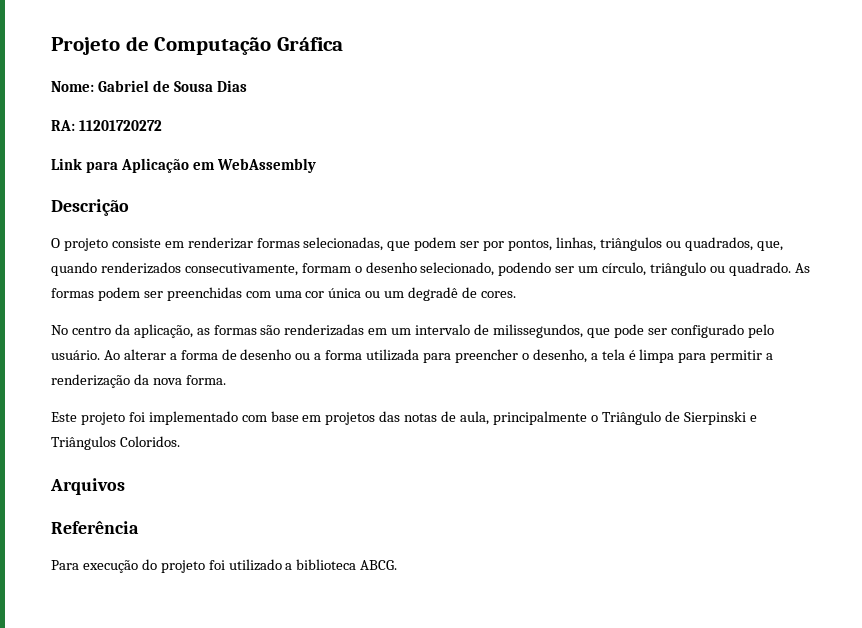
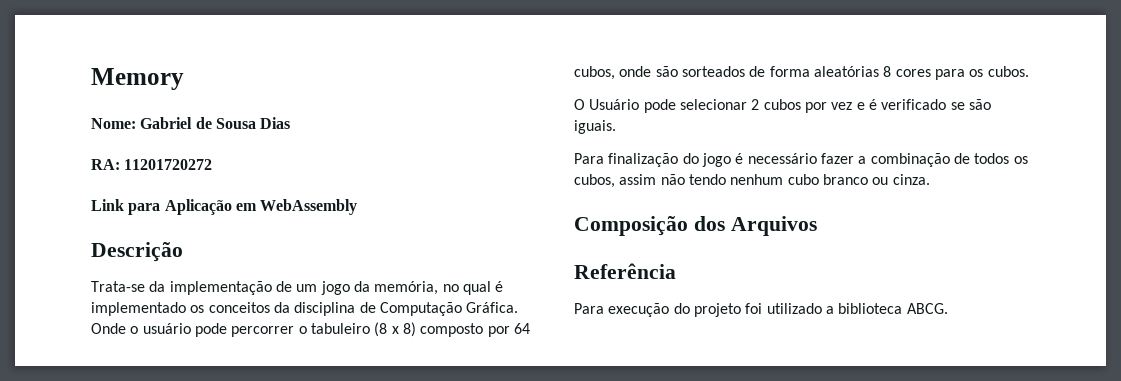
[51,36,343,55] Projeto de Computação Gráfica -> [91,68,184,90] Memory
[51,237,783,251] [51,262,810,276] [51,287,516,301] [51,324,774,338] [51,349,774,363] [51,374,226,388] [51,411,757,425] [51,436,180,450] O projeto consiste em renderizar formas selecionadas, que podem ser por pontos, linhas, triângulos ou quadrados, que, quando renderizados consecutivamente, formam o desenho selecionado, podendo ser um círculo, triângulo ou quadrado. As formas podem ser preenchidas com uma cor única ou um degradê de cores. // No centro da aplicação, as formas são renderizadas em um intervalo de milissegundos, que pode ser configurado pelo usuário. Ao alterar a forma de desenho ou a forma utilizada para preencher o desenho, a tela é limpa para permitir a renderização da nova forma. // Este projeto foi implementado com base em projetos das notas de aula, principalmente o Triângulo de Sierpinski e Triângulos Coloridos. // -> [91,281,504,295] [91,302,519,316] [91,322,530,337] [574,66,1029,80] [574,99,991,113] [574,120,616,134] [574,153,1028,167] [574,174,930,188] [574,216,725,236] Trata-se da implementação de um jogo da memória, no qual é implementado os conceitos da disciplina de Computação Gráfica. Onde o usuário pode percorrer o tabuleiro (8 x 8) composto por 64 cubos, onde são sorteados de forma aleatórias 8 cores para os cubos. // O Usuário pode selecionar 2 cubos por vez e é verificado se são iguais. // Para finalização do jogo é necessário fazer a combinação de todos os cubos, assim não tendo nenhum cubo branco ou cinza. // Composição dos

